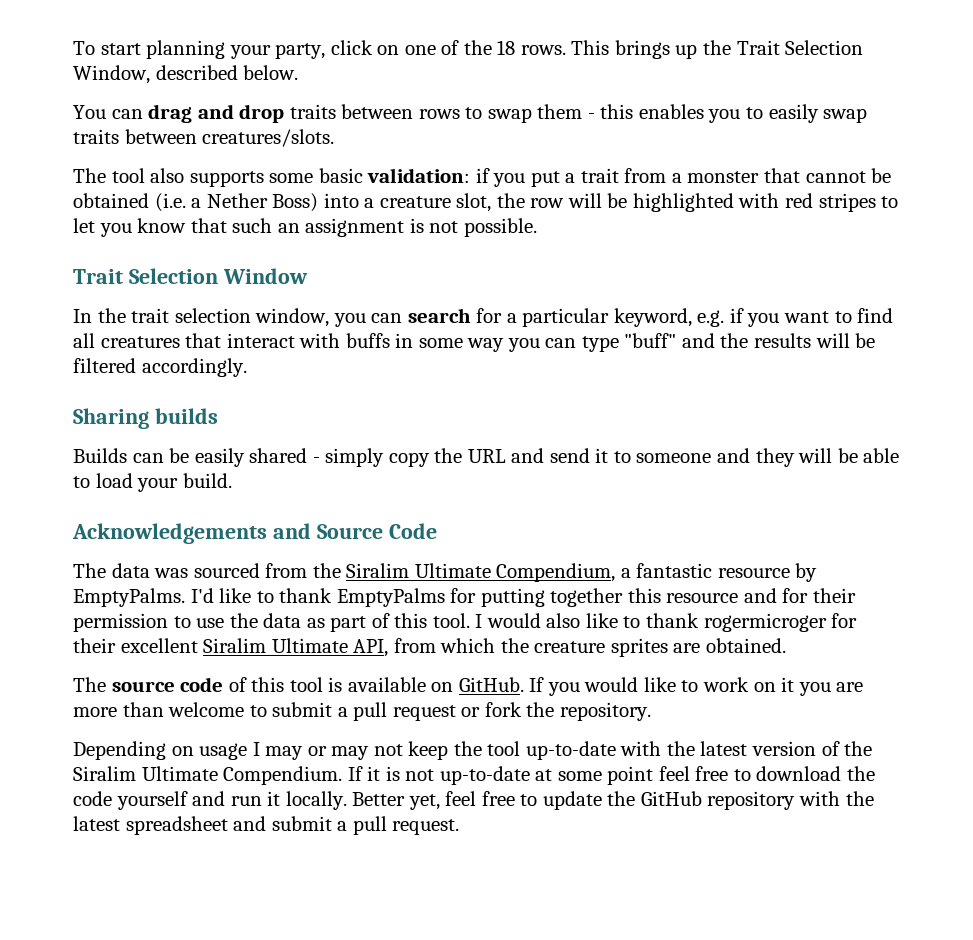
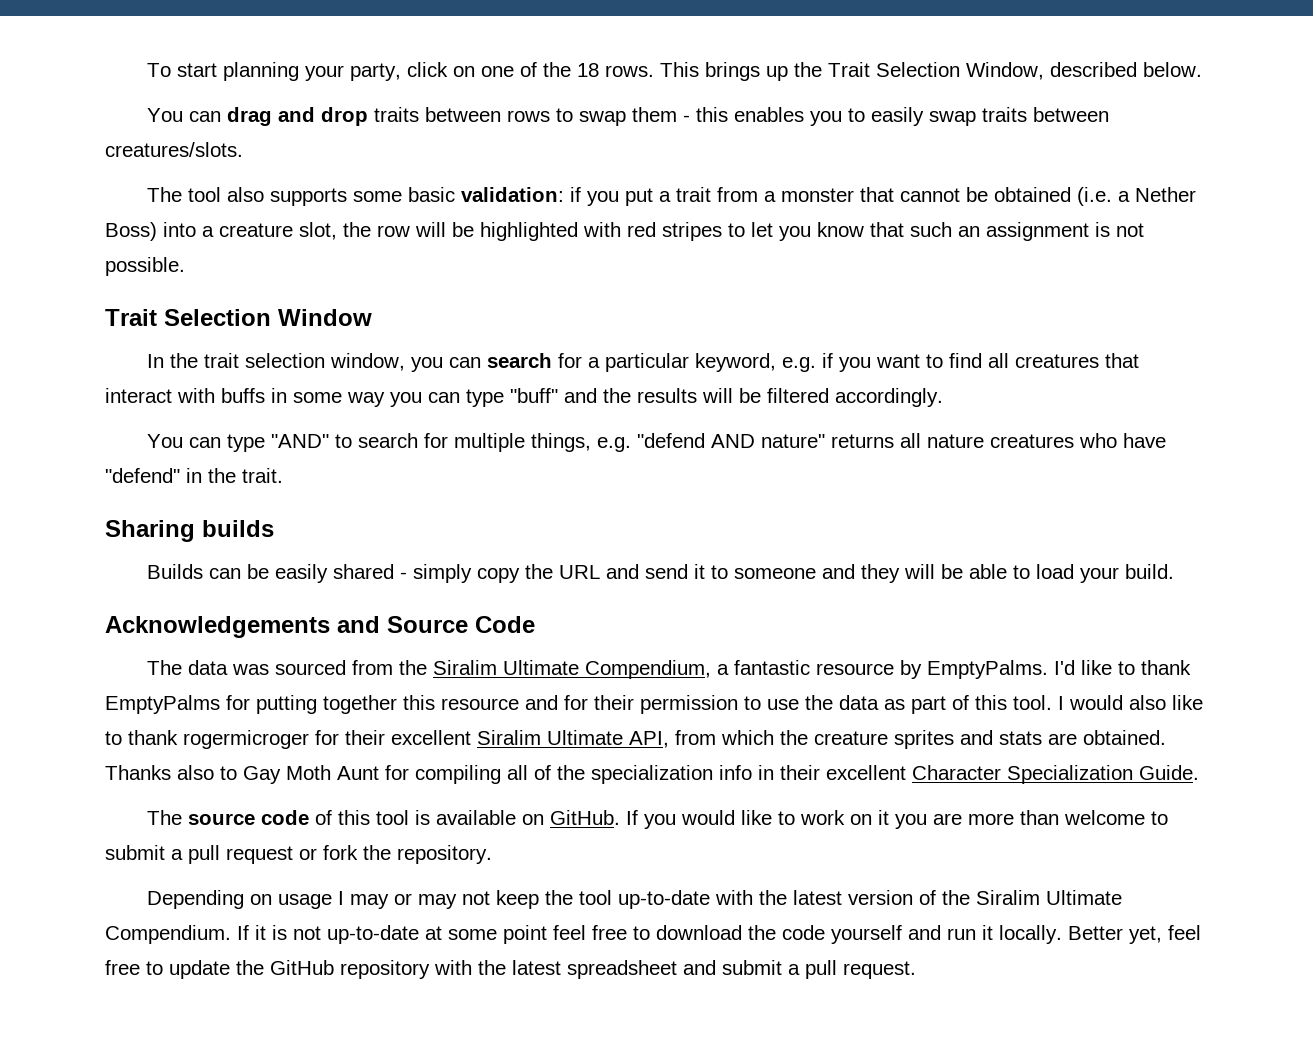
(247, 367) none -> [147,433,1167,452] [105,468,283,483] // You can type "AND" to search for multiple things, e.g. "defend AND nature" returns all nature creatures who have "defend" in the trait.
(668, 647) none -> [960,730,1042,745] and stats
(786, 645) none -> [105,765,1199,784] Thanks also to Gay Moth Aunt for compiling all of the specialization info in their excellent Character Specialization Guide.

